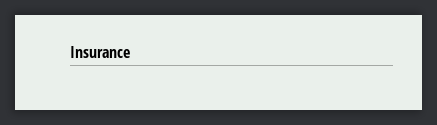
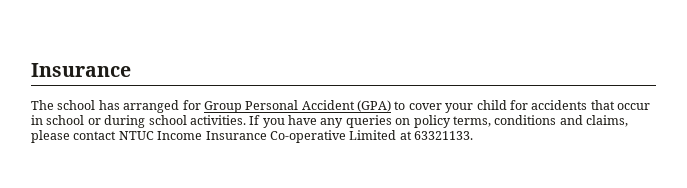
[70,46,130,58] Insurance -> [31,63,131,77] [31,100,650,113] [31,115,628,128] [31,130,473,143] Insurance // The school has arranged for Group Personal Accident (GPA) to cover your child for accidents that occur in school or during school activities. If you have any queries on policy terms, conditions and claims, please contact NTUC Income Insurance Co-operative Limited at 63321133.

